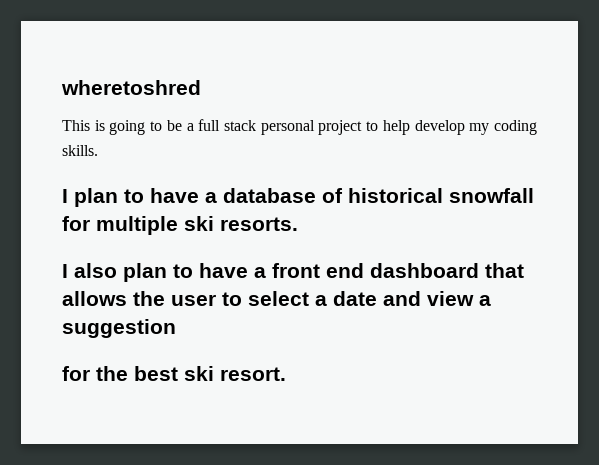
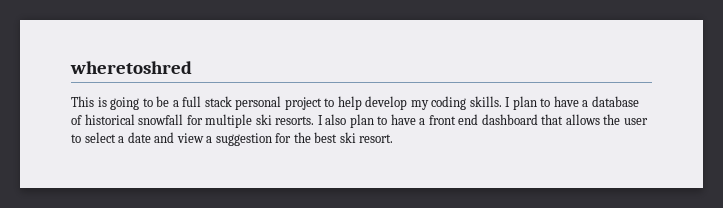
(98, 150) // -> (502, 101) none
(298, 224) // -> (315, 120) none
(176, 328) // -> (272, 139) none

